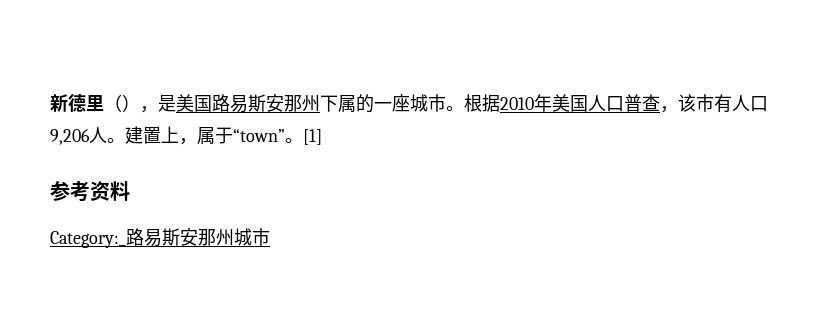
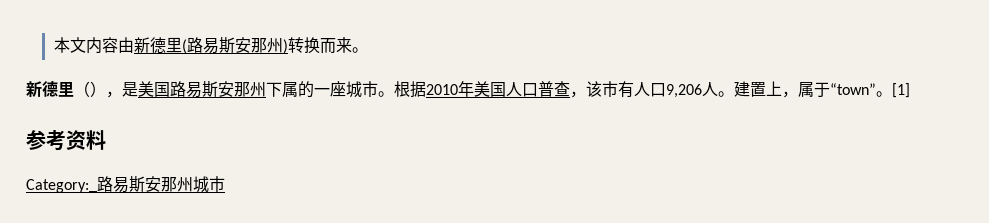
(50, 103) none -> [53,37,368,54] 本文内容由新德里(路易斯安那州)转换而来。 //

